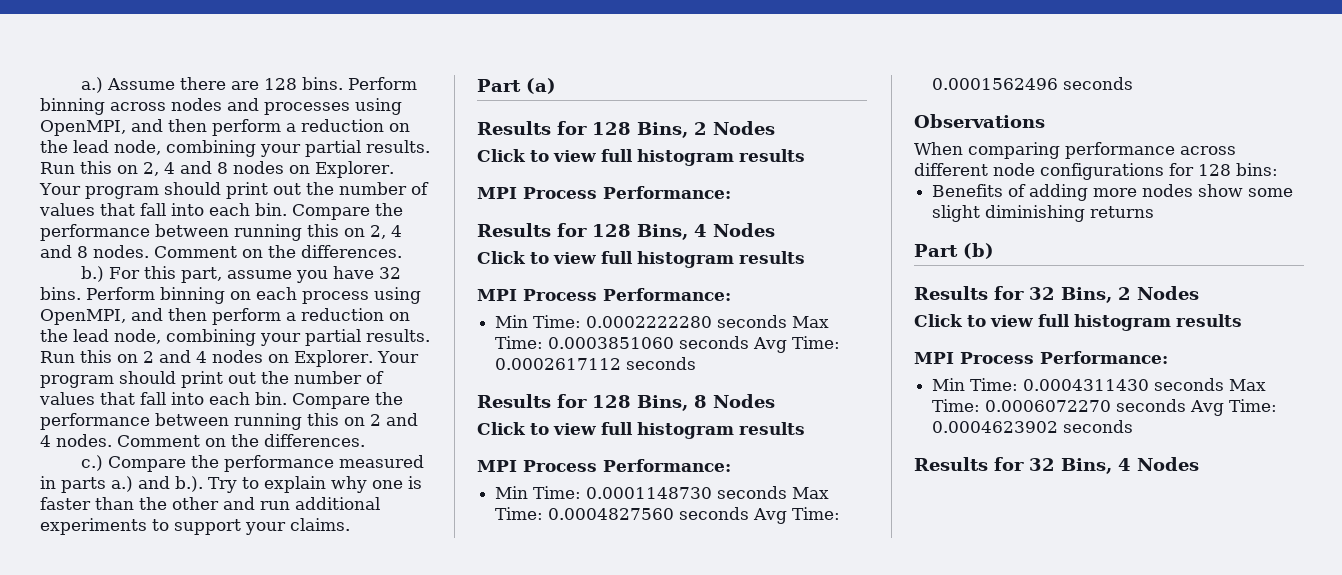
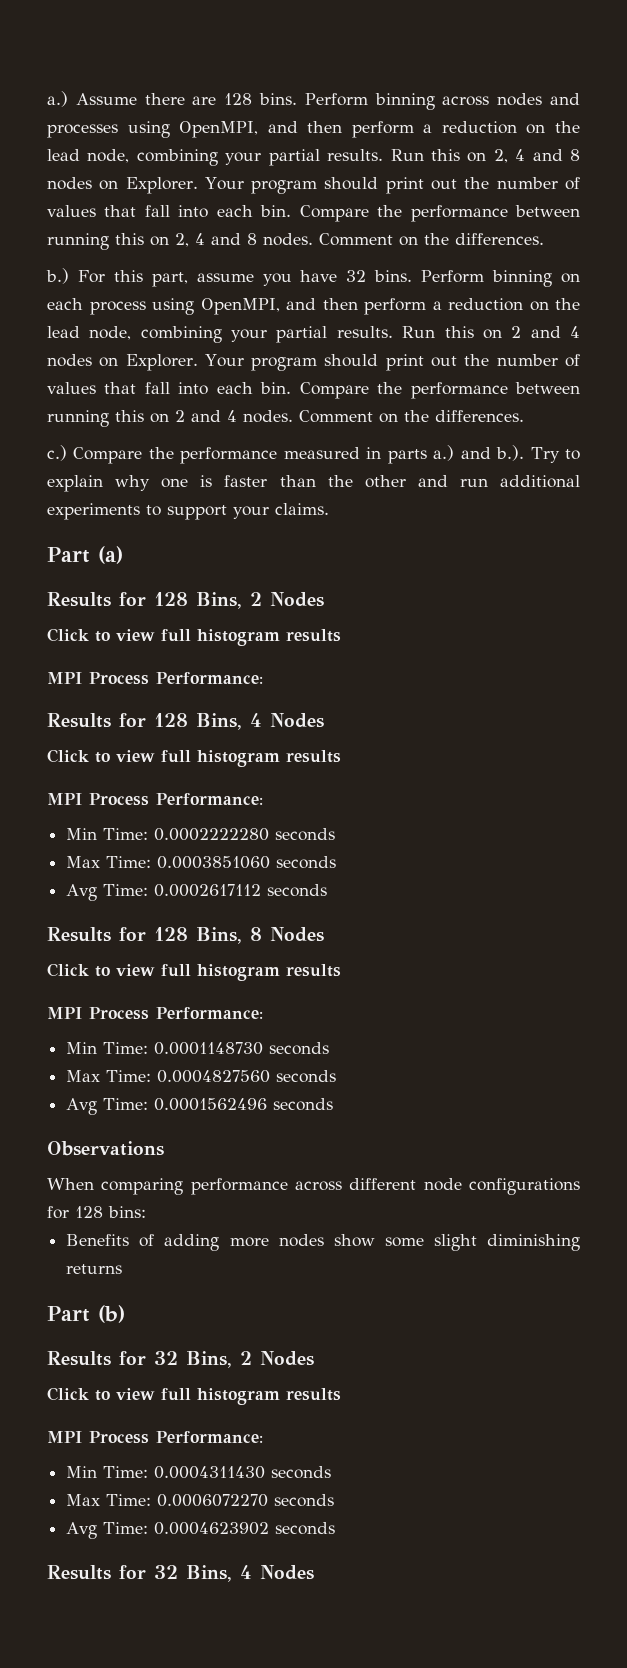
(788, 321) none -> (336, 834) //
(750, 342) none -> (337, 862) //
(788, 492) none -> (330, 1048) //
(750, 513) none -> (337, 1076) //
(1225, 384) none -> (332, 1472) //
(1187, 405) none -> (335, 1500) //

